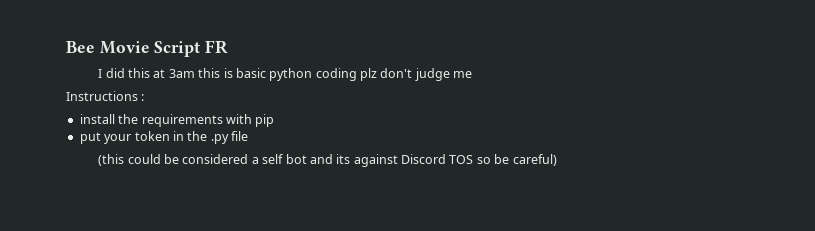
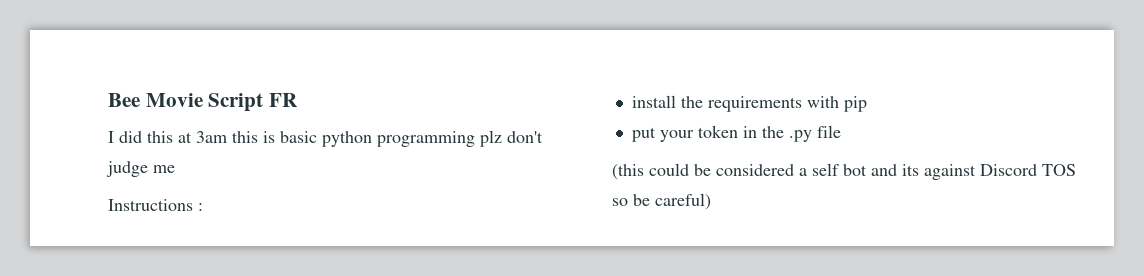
[315,68,357,81] coding -> [377,131,475,147] programming

